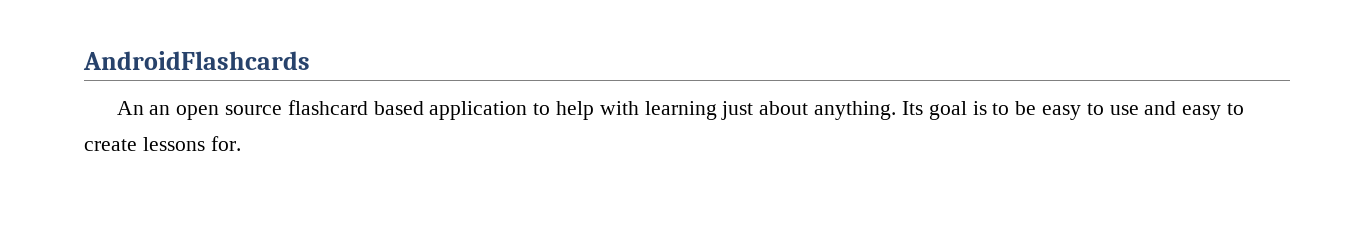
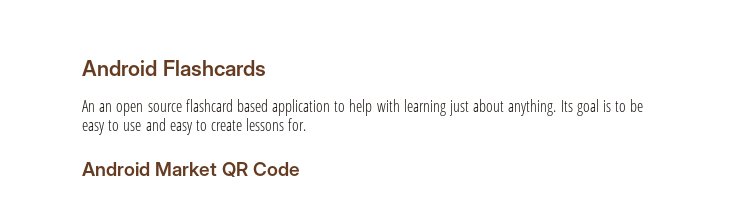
[83,51,310,70] AndroidFlashcards -> [82,60,266,76] Android Flashcards
(241, 143) none -> [82,162,301,177] // Android Market QR Code

